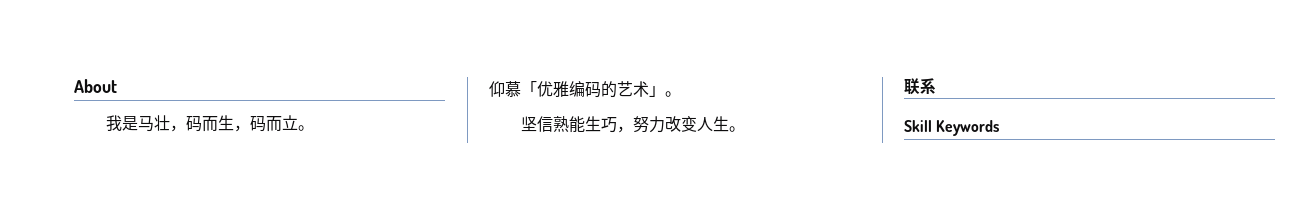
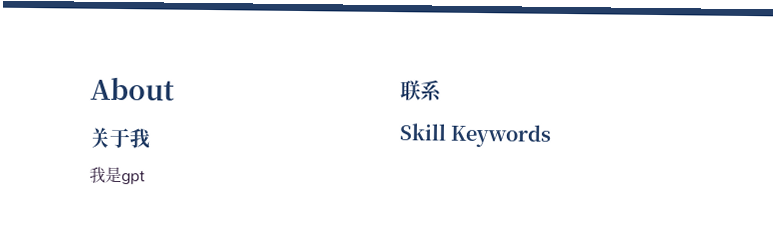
(117, 86) none -> [89,127,150,149] // 关于我
[138,115,315,132] [489,81,681,98] [521,116,746,133] 马壮，码而生，码而立。 // 仰慕「优雅编码的艺术」。 // 坚信熟能生巧，努力改变人生。 -> [121,170,146,185] gpt

